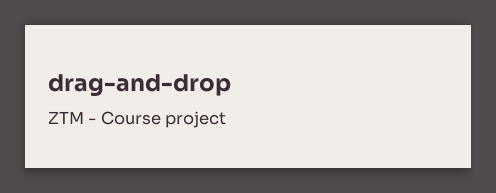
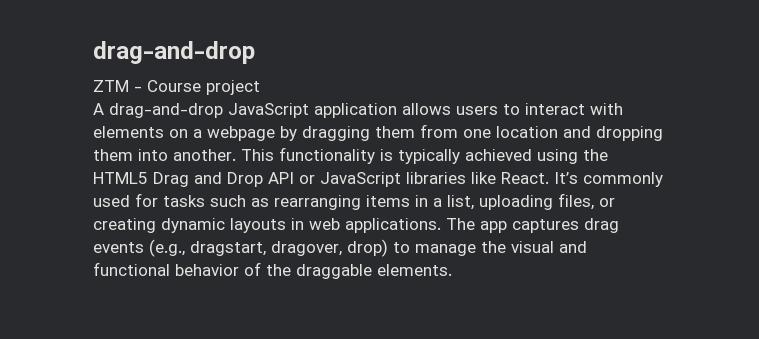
(227, 119) none -> [93,103,623,118] [93,124,663,141] [93,147,608,164] [93,172,663,187] [93,193,615,210] [93,218,619,233] [93,239,587,257] [93,262,452,279] // A drag-and-drop JavaScript application allows users to interact with elements on a webpage by dragging them from one location and dropping them into another. This functionality is typically achieved using the HTML5 Drag and Drop API or JavaScript libraries like React. It’s commonly used for tasks such as rearranging items in a list, uploading files, or creating dynamic layouts in web applications. The app captures drag events (e.g., dragstart, dragover, drop) to manage the visual and functional behavior of the draggable elements.

